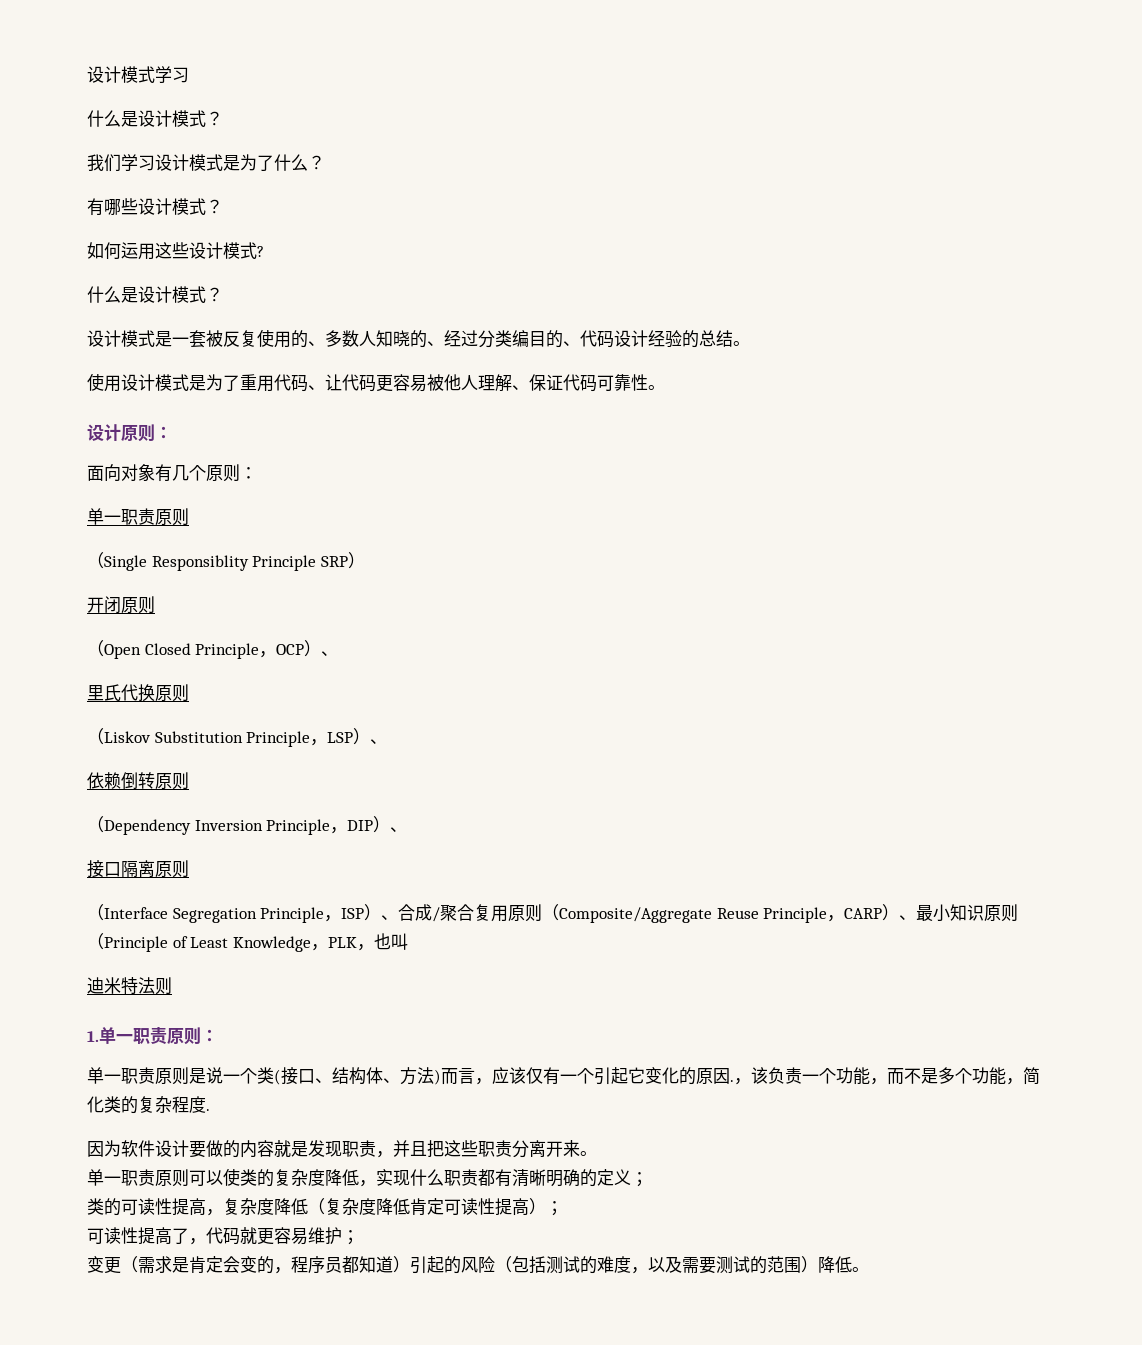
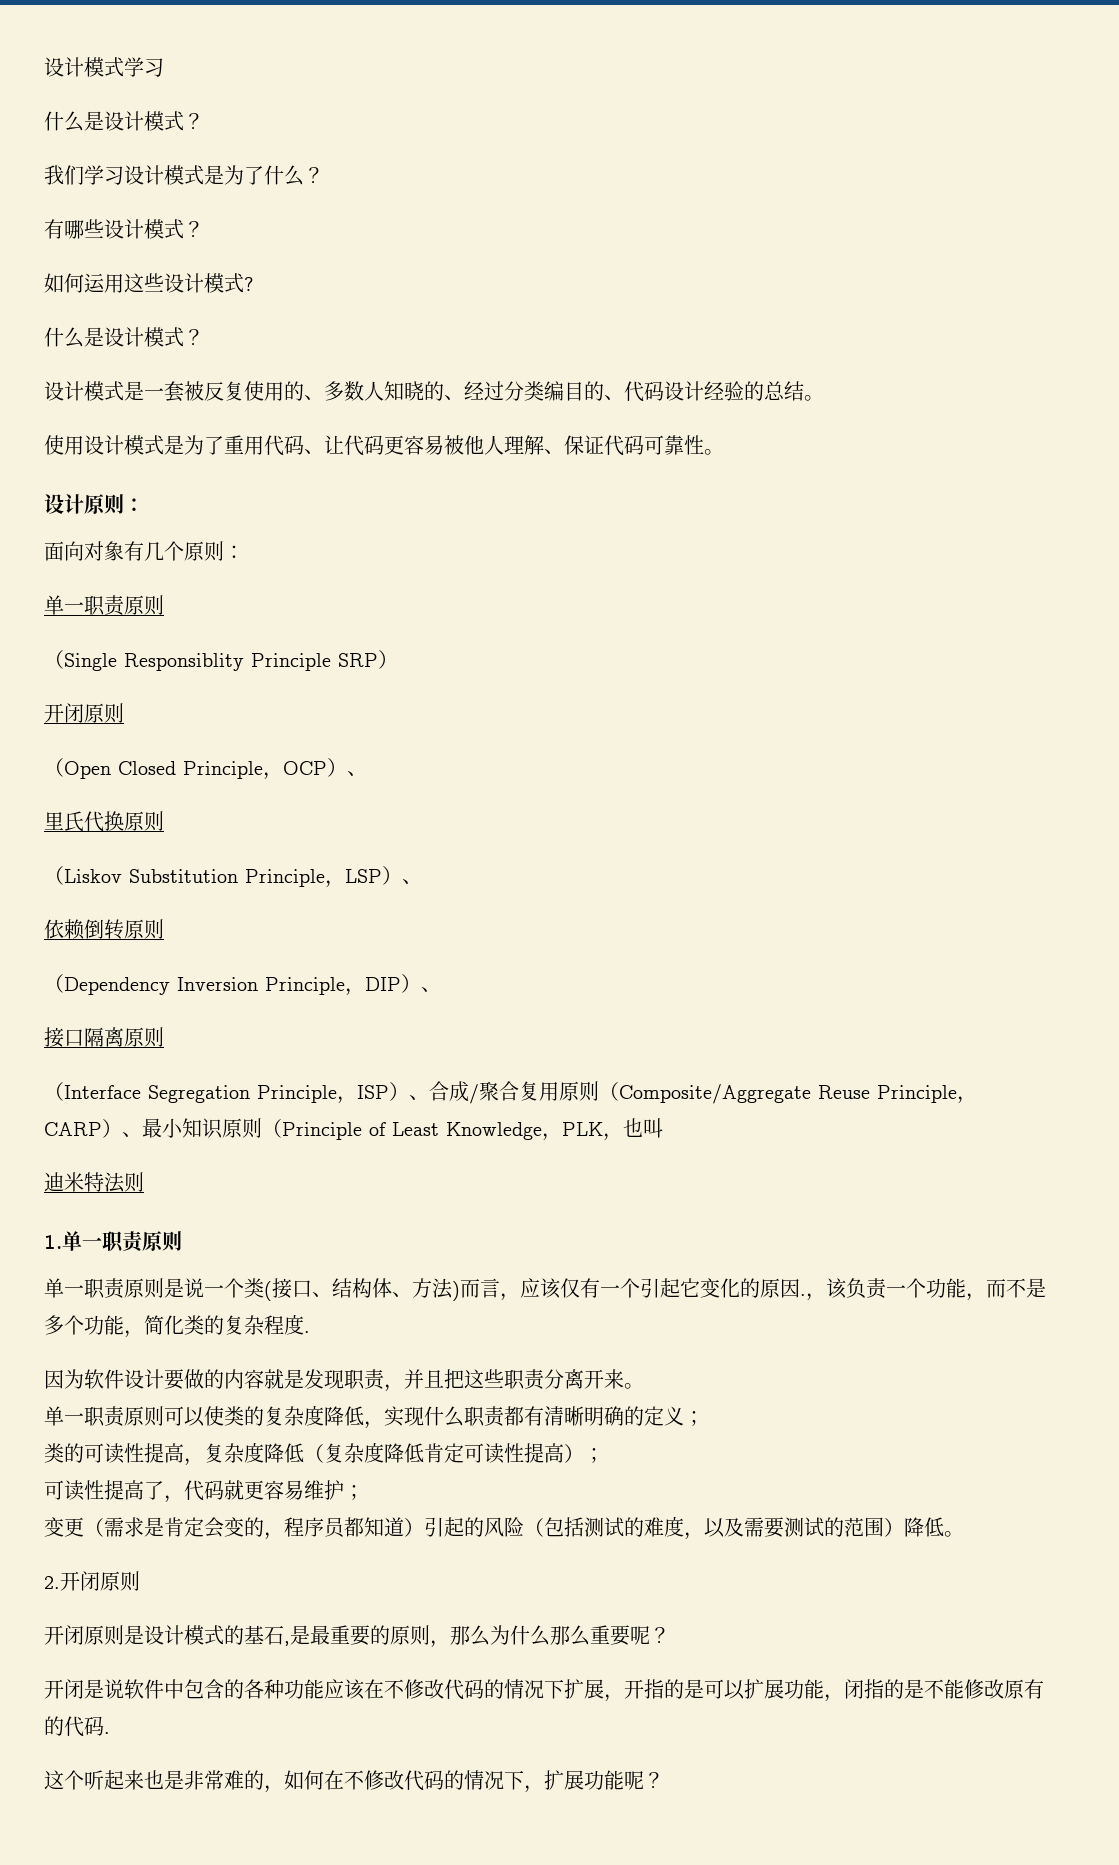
[201,1029,218,1042] ： -> (182, 1241) none
(869, 1269) none -> [44,1571,140,1591] [44,1625,670,1648] [44,1679,1044,1702] [44,1716,110,1737] [44,1770,664,1793] // 2.开闭原则 // 开闭原则是设计模式的基石,是最重要的原则，那么为什么那么重要呢？ // 开闭是说软件中包含的各种功能应该在不修改代码的情况下扩展，开指的是可以扩展功能，闭指的是不能修改原有的代码. // 这个听起来也是非常难的，如何在不修改代码的情况下，扩展功能呢？

